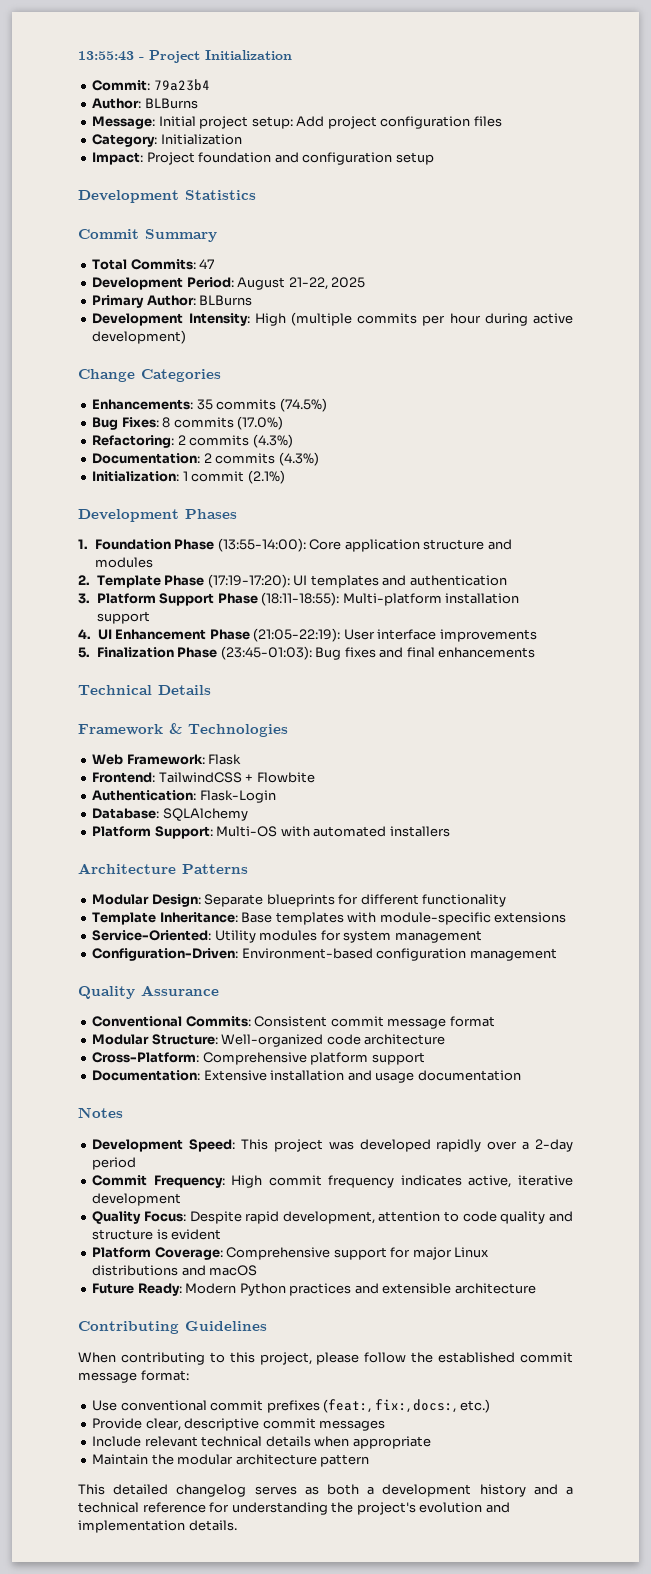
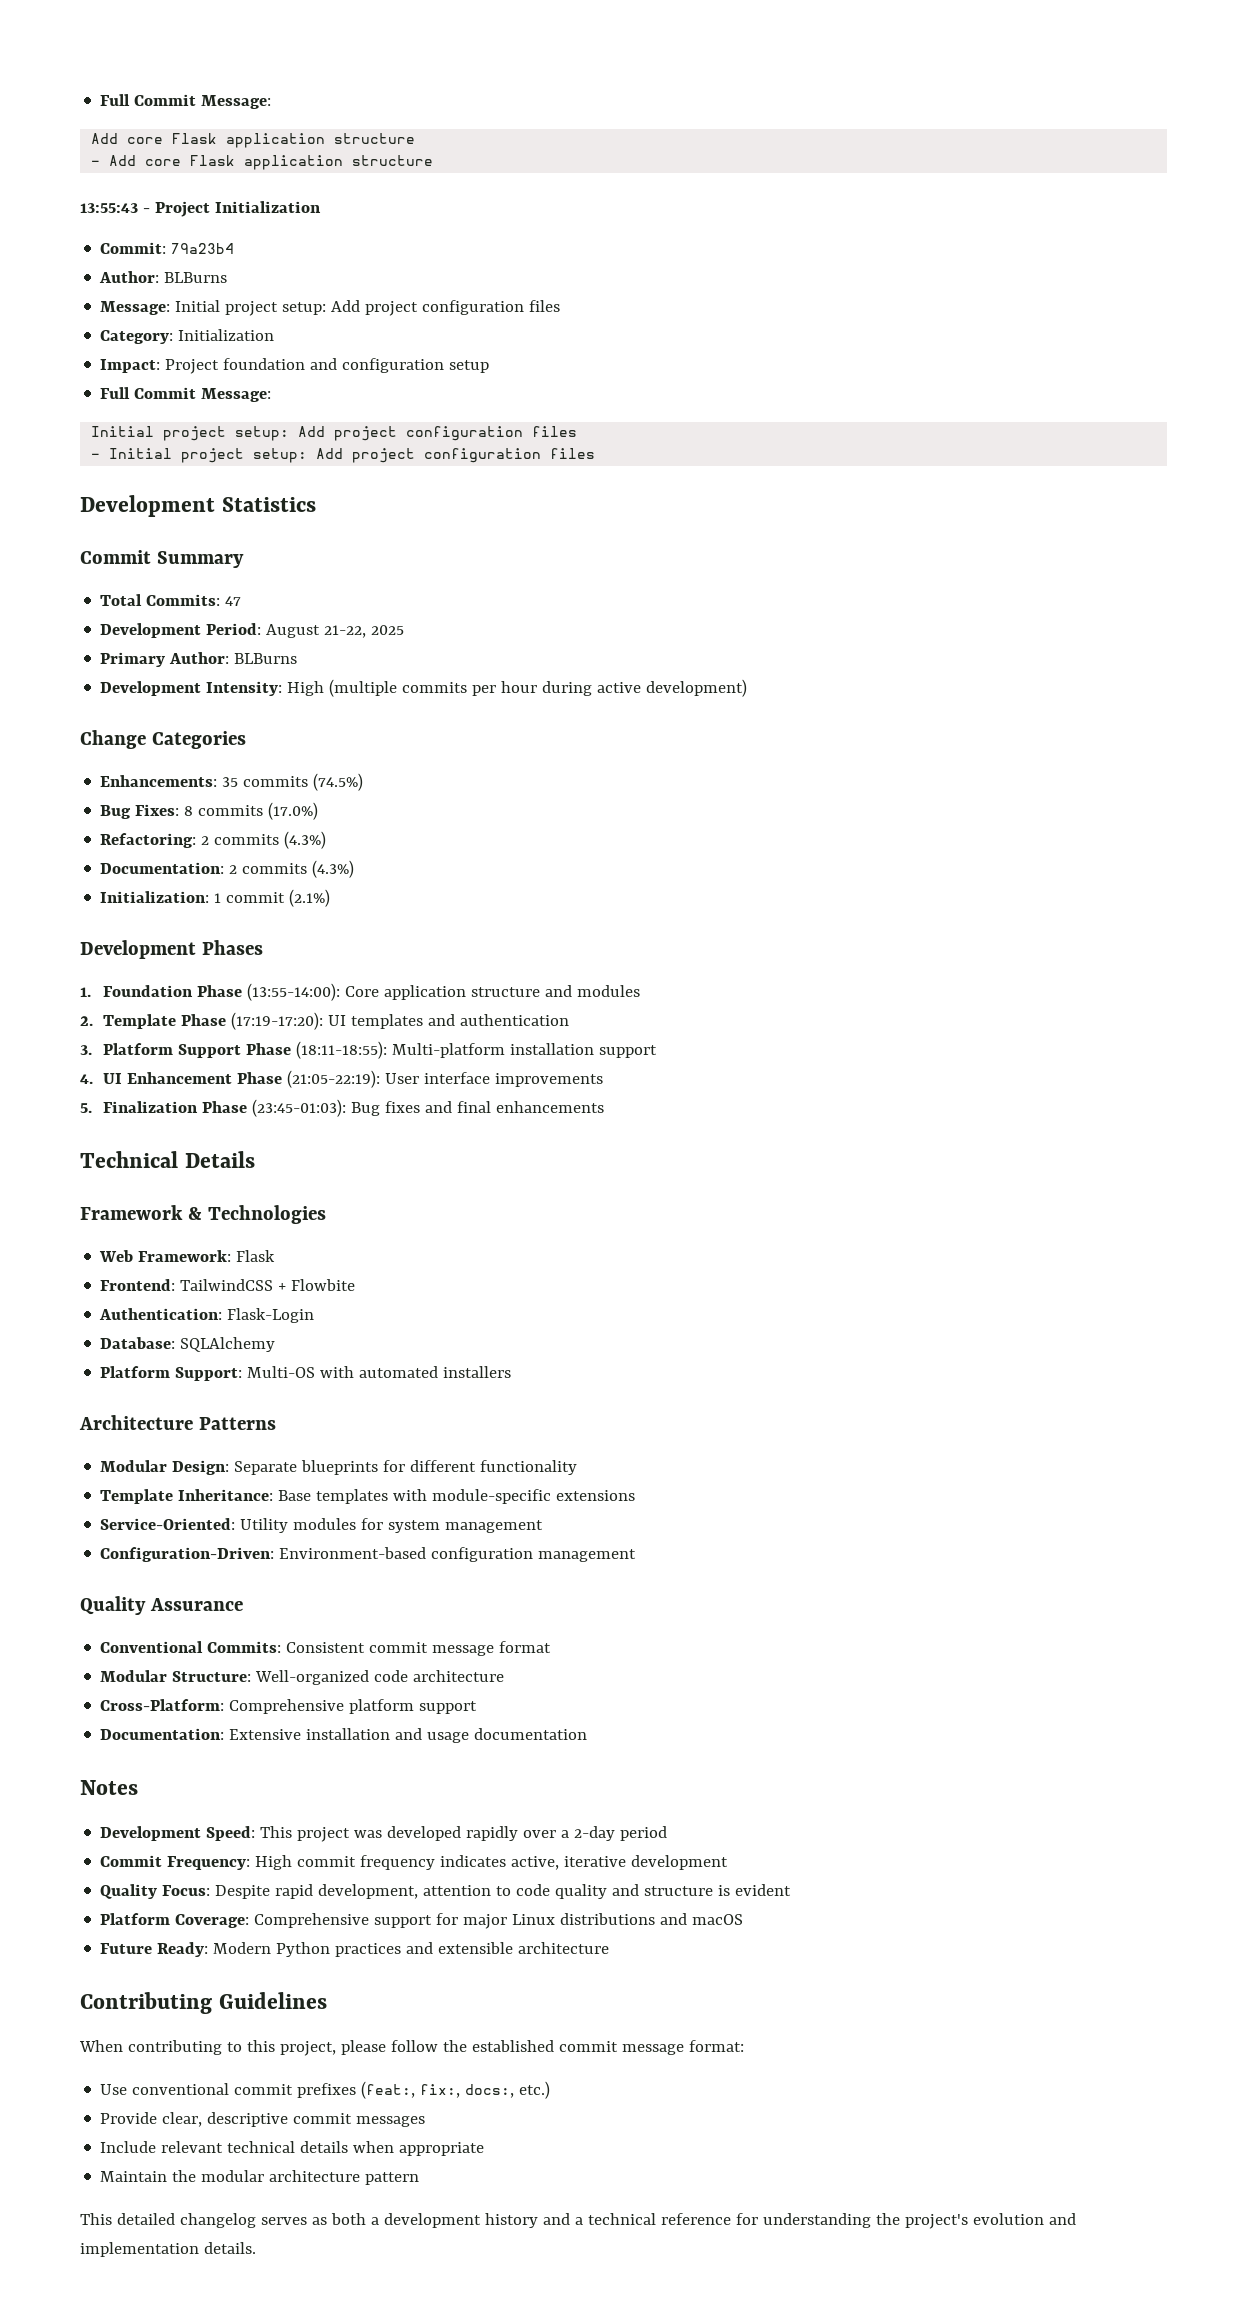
(78, 56) none -> [100,94,272,109] [91,133,416,148] [91,155,434,170] Full Commit Message: // Add core Flask application structure // - Add core Flask application structure //
(434, 158) none -> [100,387,272,402] [91,426,578,441] [91,448,596,463] // Full Commit Message: // Initial project setup: Add project configuration files // - Initial project setup: Add project configuration files

